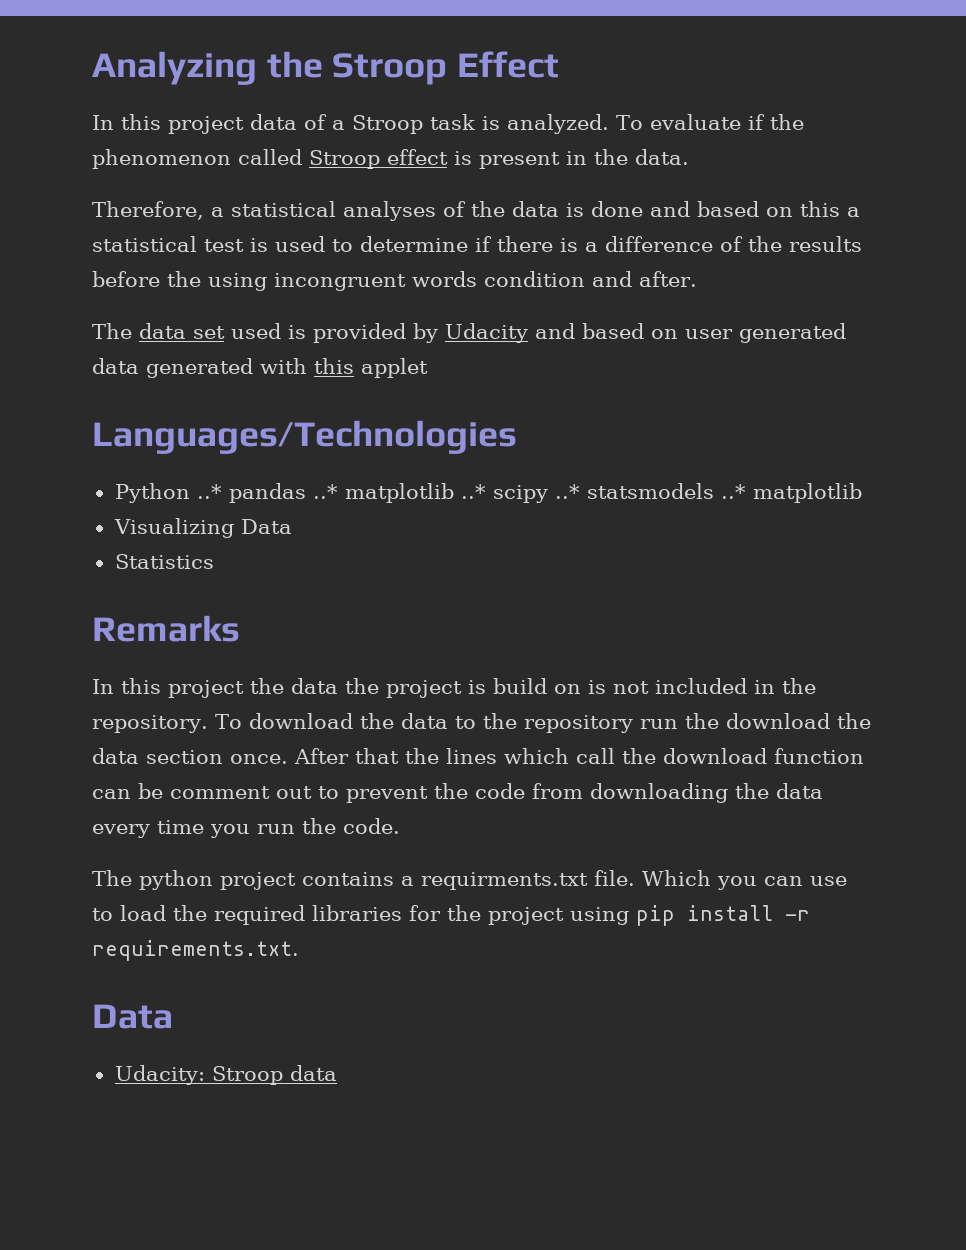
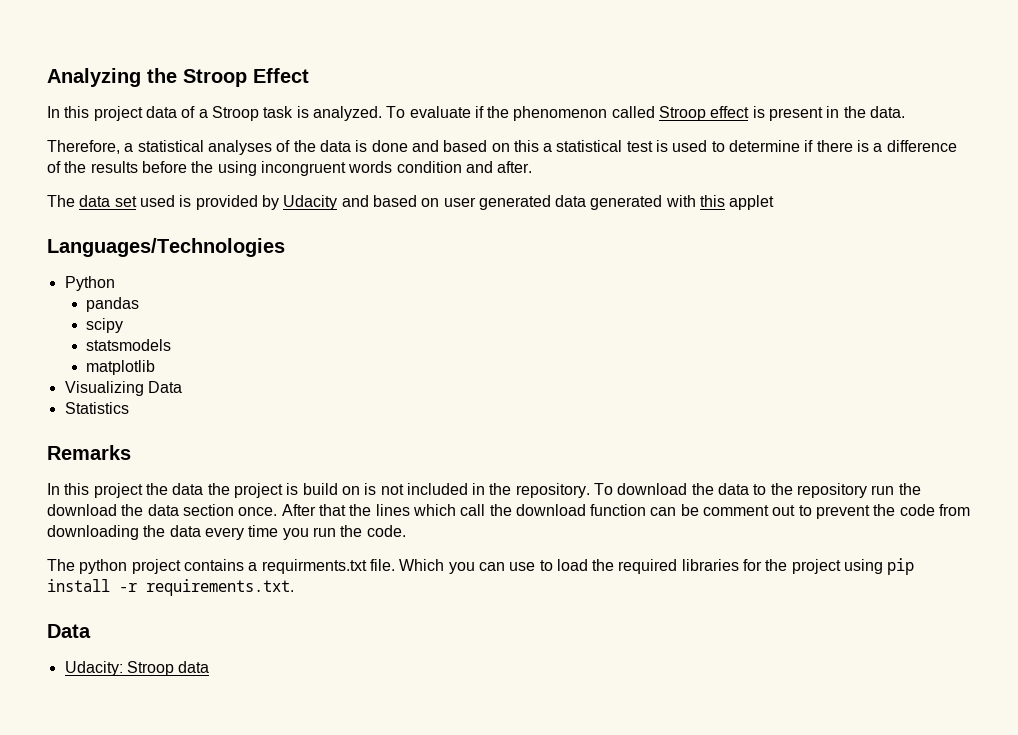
[196,484,222,499] ..* -> (115, 283) //
[312,483,486,503] ..* matplotlib ..* -> (140, 304) //
[554,484,580,499] ..* -> (124, 325) //
[720,484,746,499] ..* -> (172, 345) //

